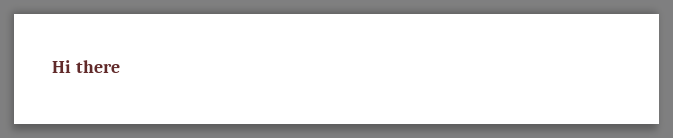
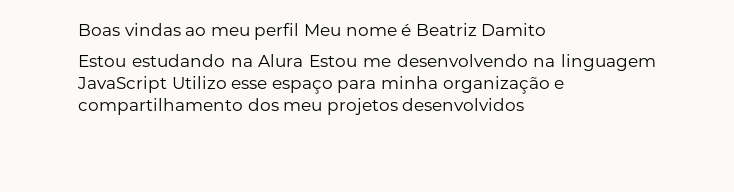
[52,60,120,73] Hi there -> [78,23,547,40] [78,54,656,71] [77,76,565,94] [78,98,525,115] Boas vindas ao meu perfil Meu nome é Beatriz Damito // Estou estudando na Alura Estou me desenvolvendo na linguagem JavaScript Utilizo esse espaço para minha organização e compartilhamento dos meu projetos desenvolvidos

